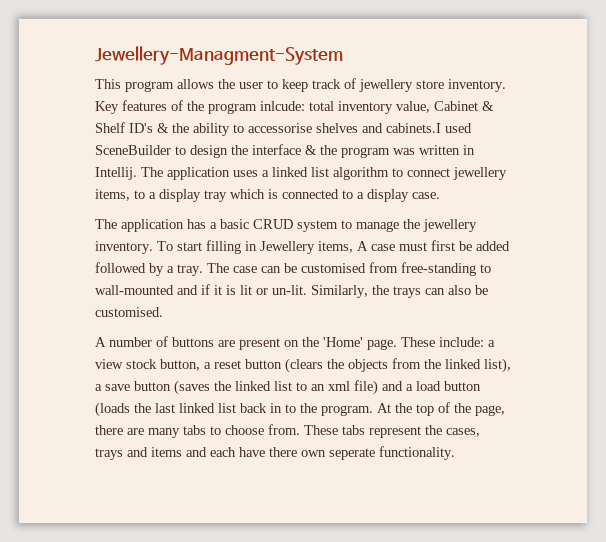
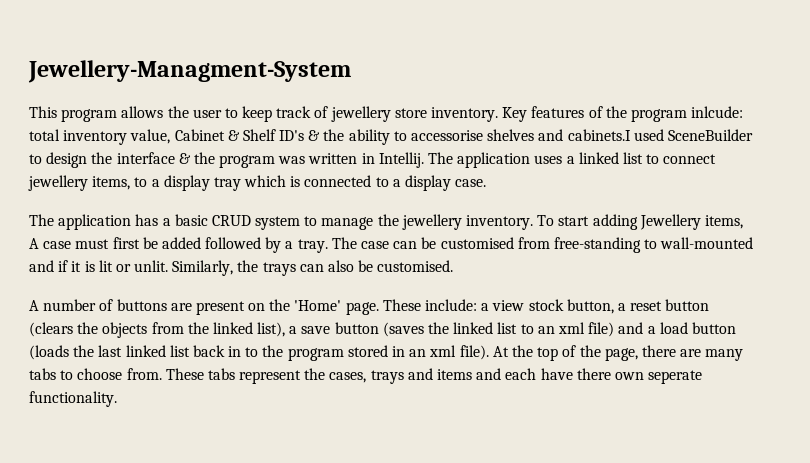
[333,167,389,180] algorithm -> (643, 158) none
[206,240,257,254] filling in -> [592,214,638,230] adding
[272,285,307,295] un-lit. -> [134,260,169,272] unlit.
[321,405,373,416] program. -> [287,345,489,361] program stored in an xml file).

